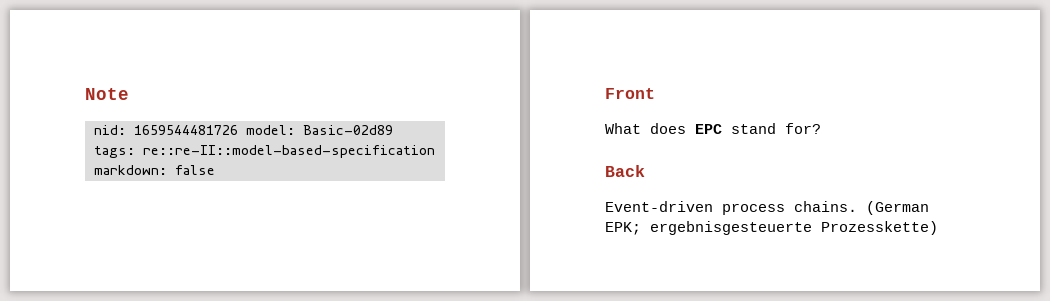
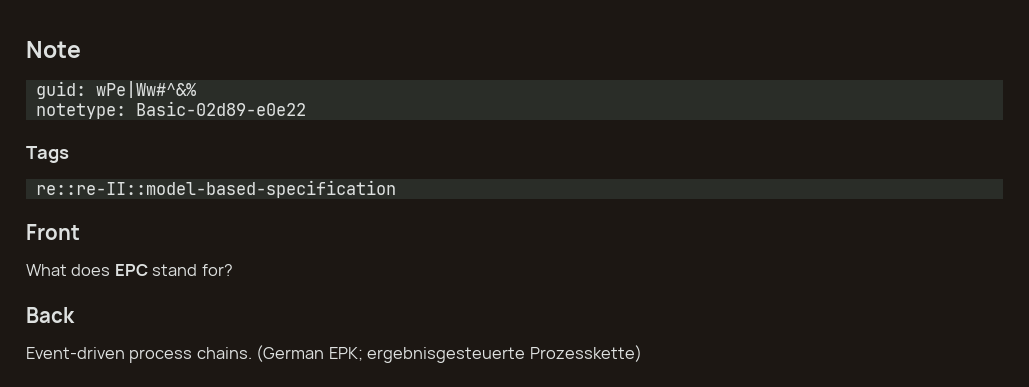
[94,125,393,135] [94,146,135,158] nid: 1659544481726 model: Basic-02d89 tags: -> [35,81,196,99] [35,101,306,119] [26,146,69,163] guid: wPe|Ww#^&% // notetype: Basic-02d89-e0e22 // Tags //
[94,165,215,175] markdown: false -> (396, 189) none

